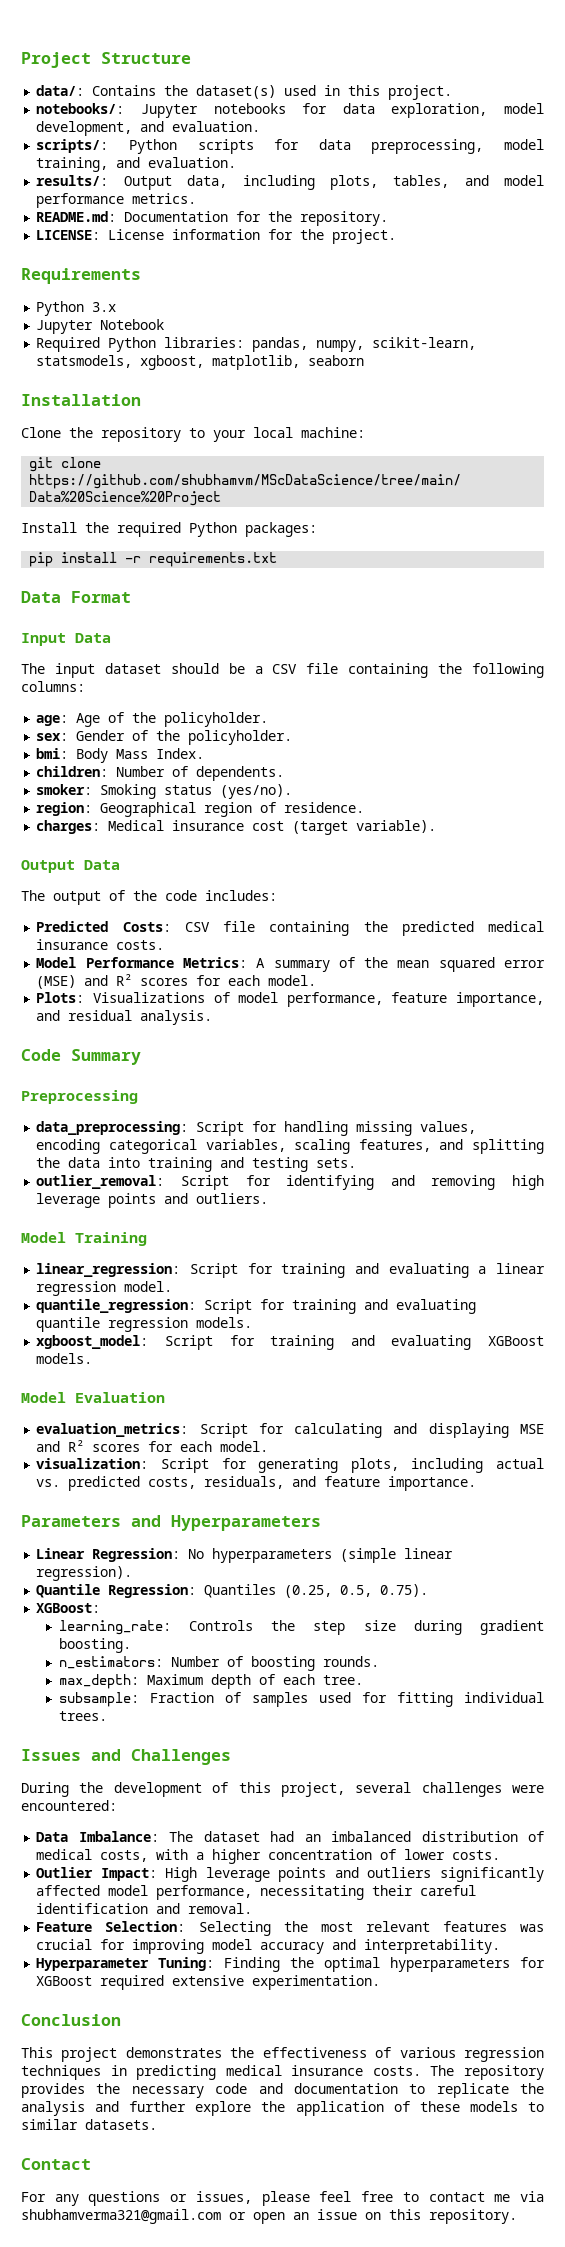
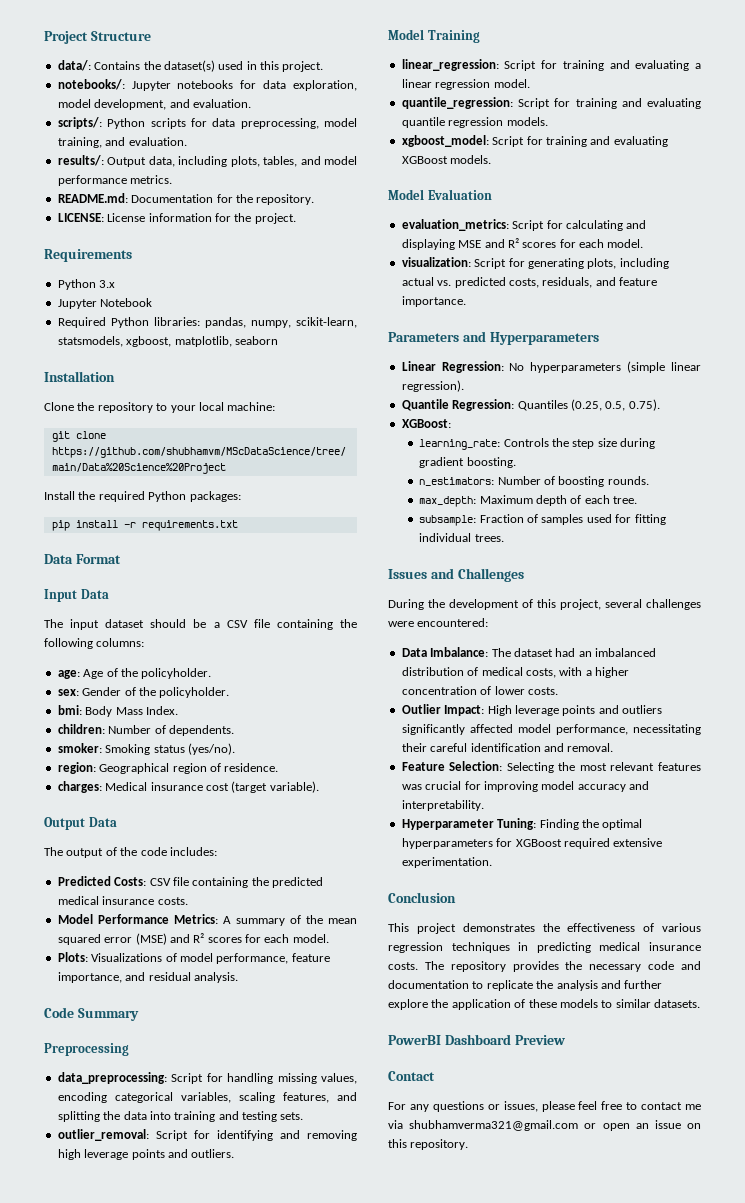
(157, 2124) none -> [388,1034,565,1045] // PowerBI Dashboard Preview

